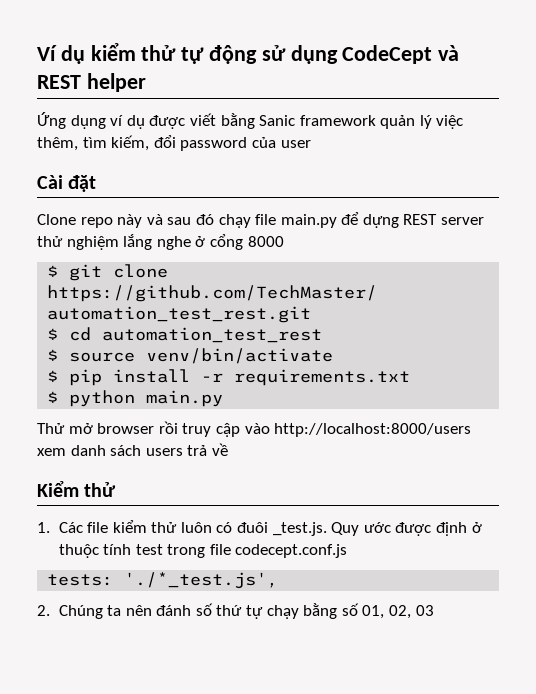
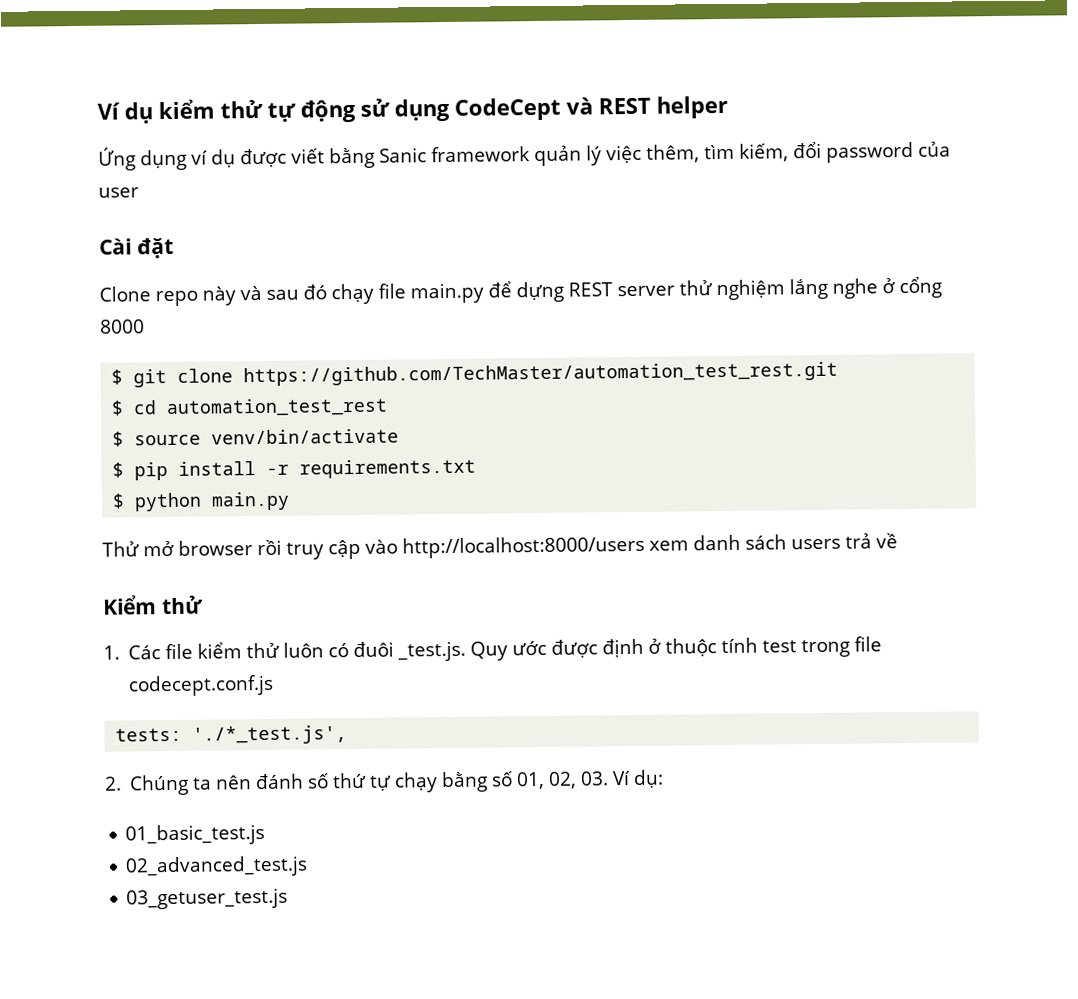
[415,605,434,616] 03 -> [580,769,665,788] [125,823,266,846] [125,855,309,878] [126,887,289,910] 03. Ví dụ: // 01_basic_test.js // 02_advanced_test.js // 03_getuser_test.js

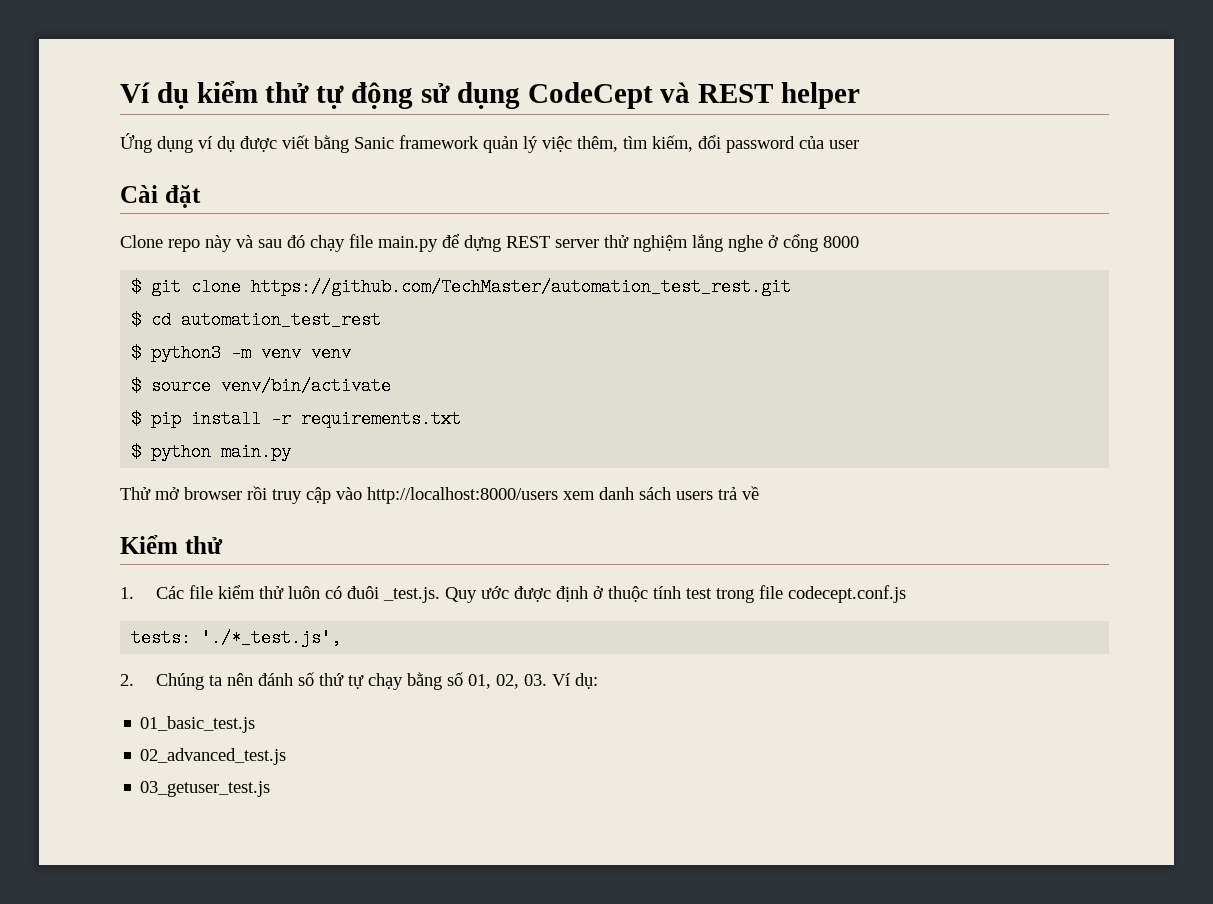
(389, 407) none -> [131,344,352,362] // $ python3 -m venv venv

